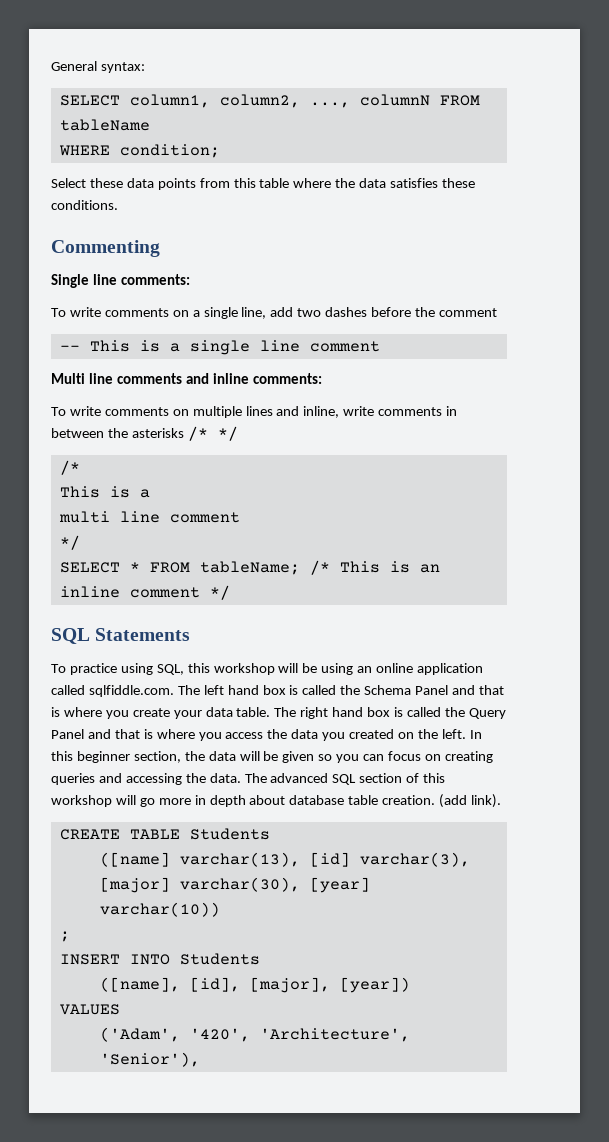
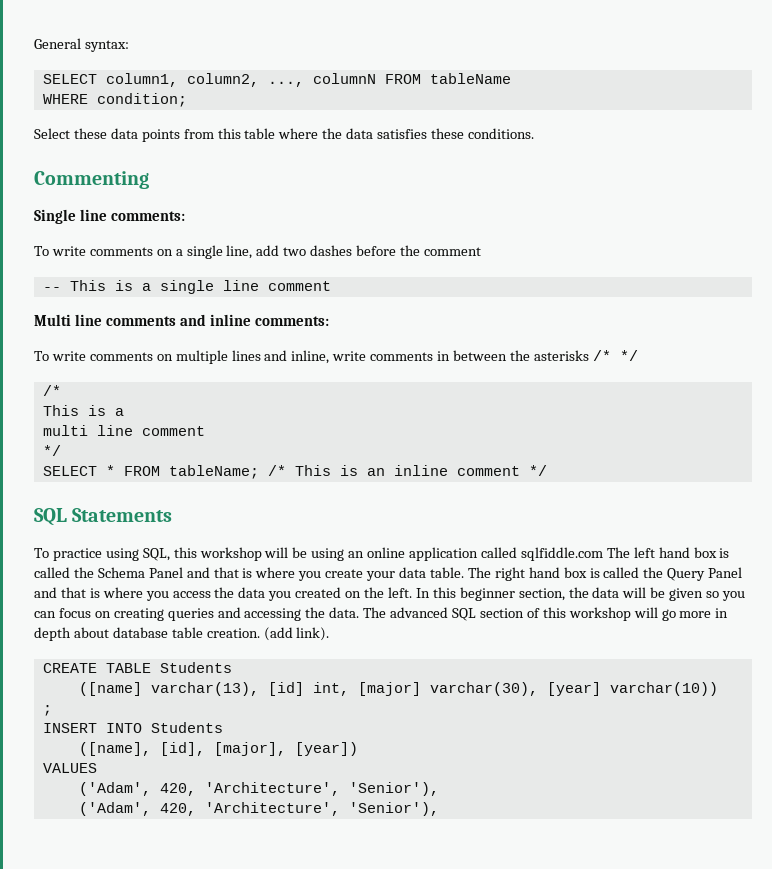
[88,685,174,697] sqlfiddle.com. -> [520,547,603,561] sqlfiddle.com
[359,852,470,867] varchar(3), -> [312,682,349,696] int,
[189,1028,410,1042] [99,1052,200,1067] '420', 'Architecture', 'Senior'), -> [159,782,439,796] [78,802,439,816] 420, 'Architecture', 'Senior'), // ('Adam', 420, 'Architecture', 'Senior'),

